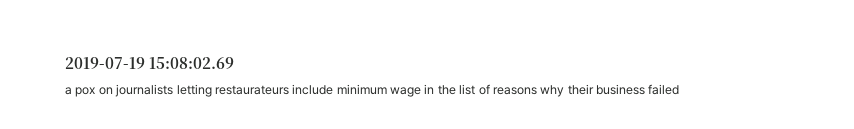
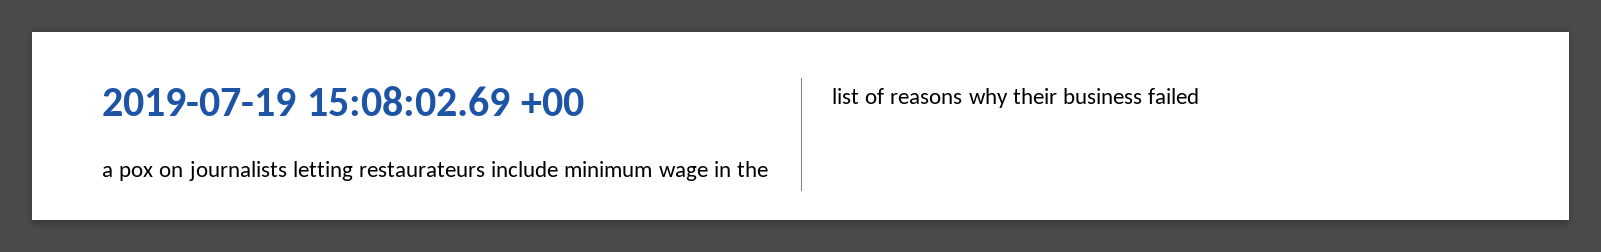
(235, 63) none -> [521,88,585,116] +00

